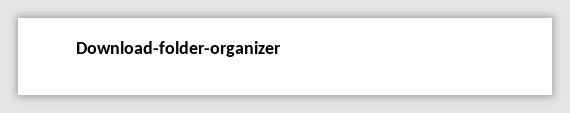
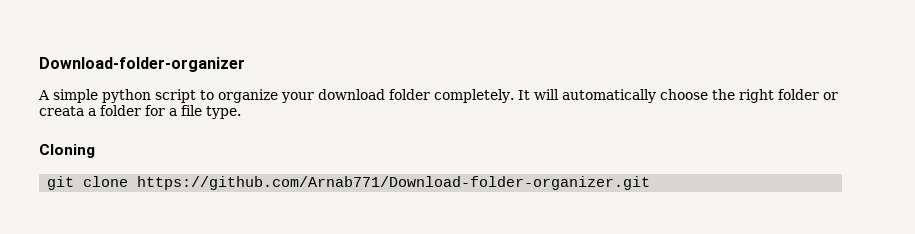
(281, 49) none -> [38,89,838,103] [39,105,241,119] [39,144,95,158] [47,176,651,190] // A simple python script to organize your download folder completely. It will automatically choose the right folder or creata a folder for a file type. // Cloning // git clone https://github.com/Arnab771/Download-folder-organizer.git

